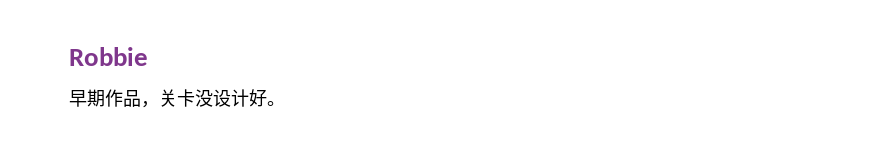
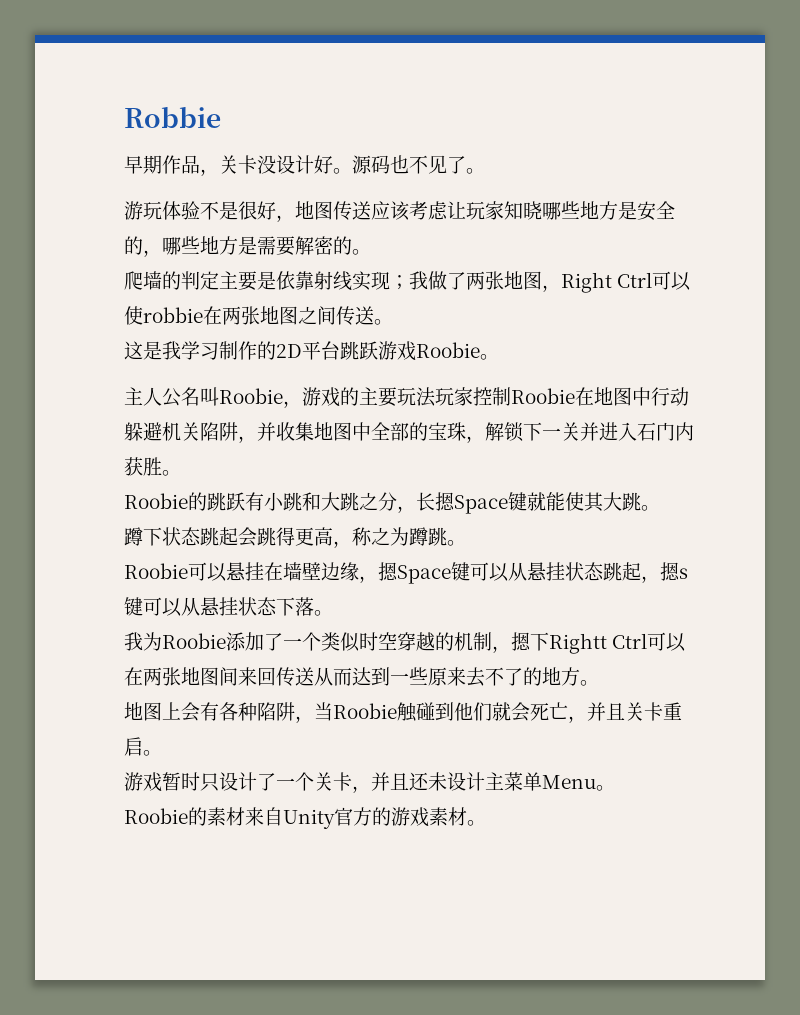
(285, 103) none -> [352,155,485,174] [124,201,675,222] [124,236,371,257] [124,271,692,293] [124,306,393,325] [124,341,499,361] [124,387,689,408] [124,422,694,443] [124,457,181,476] [124,492,660,514] [124,527,466,548] [124,562,688,584] [124,597,333,617] [124,632,687,654] [124,667,599,687] [124,702,682,723] [124,737,162,756] [124,772,615,793] [124,807,486,829] 源码也不见了。 // 游玩体验不是很好，地图传送应该考虑让玩家知晓哪些地方是安全的，哪些地方是需要解密的。 // 爬墙的判定主要是依靠射线实现；我做了两张地图，Right Ctrl可以使robbie在两张地图之间传送。 // 这是我学习制作的2D平台跳跃游戏Roobie。 // 主人公名叫Roobie，游戏的主要玩法玩家控制Roobie在地图中行动躲避机关陷阱，并收集地图中全部的宝珠，解锁下一关并进入石门内获胜。 // Roobie的跳跃有小跳和大跳之分，长摁Space键就能使其大跳。 // 蹲下状态跳起会跳得更高，称之为蹲跳。 // Roobie可以悬挂在墙壁边缘，摁Space键可以从悬挂状态跳起，摁s键可以从悬挂状态下落。 // 我为Roobie添加了一个类似时空穿越的机制，摁下Rightt Ctrl可以在两张地图间来回传送从而达到一些原来去不了的地方。 // 地图上会有各种陷阱，当Roobie触碰到他们就会死亡，并且关卡重启。 // 游戏暂时只设计了一个关卡，并且还未设计主菜单Menu。 // Roobie的素材来自Unity官方的游戏素材。

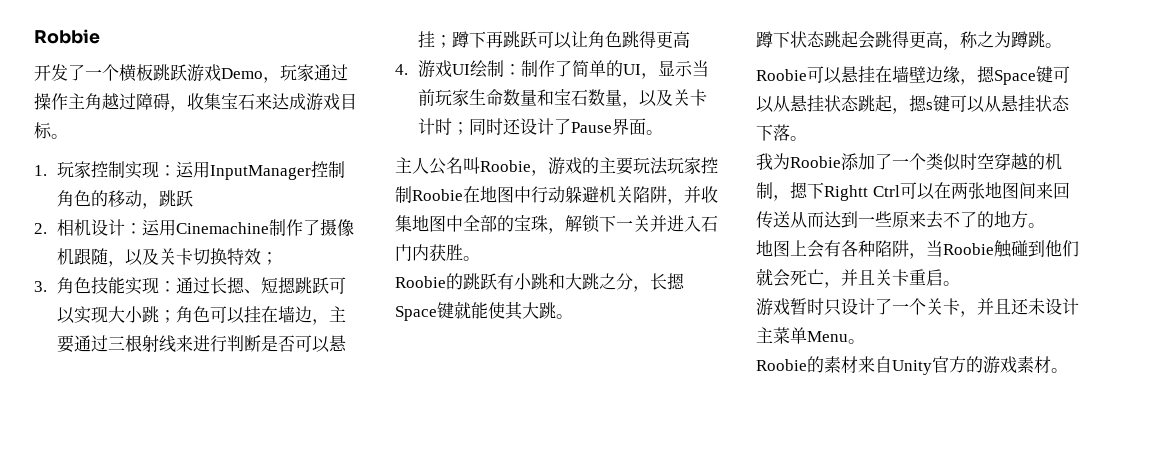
[124,155,485,176] [124,201,675,222] [124,236,371,257] [124,271,692,293] [124,306,393,325] [124,341,480,361] 早期作品，关卡没设计好。源码也不见了。 // 游玩体验不是很好，地图传送应该考虑让玩家知晓哪些地方是安全的，哪些地方是需要解密的。 // 爬墙的判定主要是依靠射线实现；我做了两张地图，Right Ctrl可以使robbie在两张地图之间传送。 // 这是我学习制作的2D平台跳跃游戏Roobie -> [34,64,348,83] [34,93,357,112] [34,122,68,139] [34,161,345,180] [56,190,193,209] [34,219,354,237] [56,248,278,267] [34,277,346,295] [56,306,346,325] [56,335,347,353] [417,31,690,49] [395,60,709,79] [417,89,707,108] [417,118,646,135] 开发了一个横板跳跃游戏Demo，玩家通过操作主角越过障碍，收集宝石来达成游戏目标。 // 1.玩家控制实现：运用InputManager控制角色的移动，跳跃 // 2.相机设计：运用Cinemachine制作了摄像机跟随，以及关卡切换特效； // 3.角色技能实现：通过长摁、短摁跳跃可以实现大小跳；角色可以挂在墙边，主要通过三根射线来进行判断是否可以悬挂；蹲下再跳跃可以让角色跳得更高 // 4.游戏UI绘制：制作了简单的UI，显示当前玩家生命数量和宝石数量，以及关卡计时；同时还设计了Pause界面

